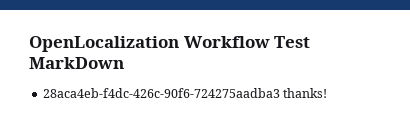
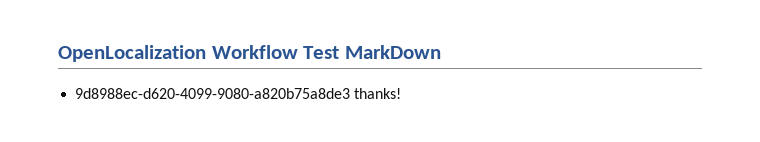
[42,88,280,98] 28aca4eb-f4dc-426c-90f6-724275aadba3 -> [75,88,351,99] 9d8988ec-d620-4099-9080-a820b75a8de3

